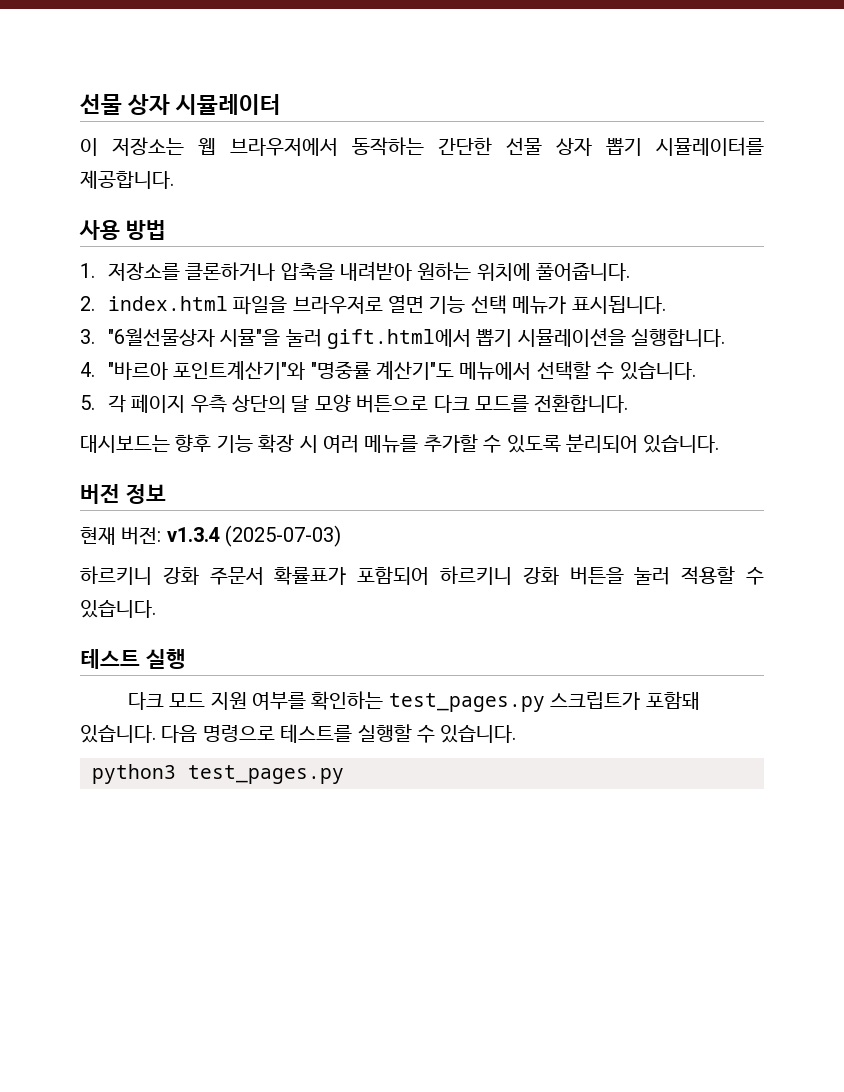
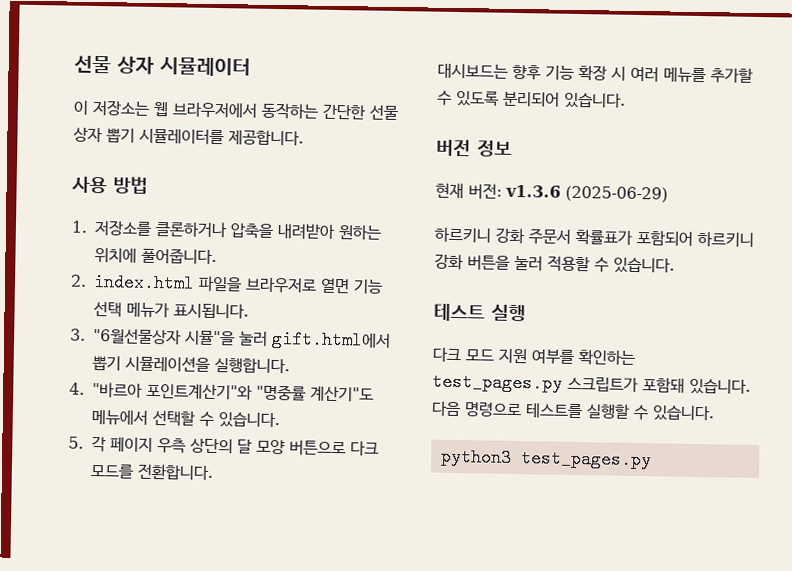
[166,525,342,547] v1.3.4 (2025-07-03) -> [505,184,668,203] v1.3.6 (2025-06-29)

